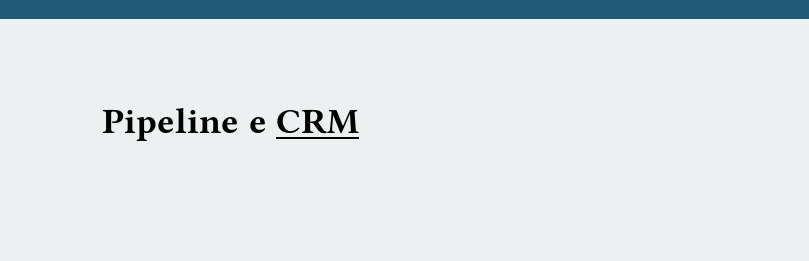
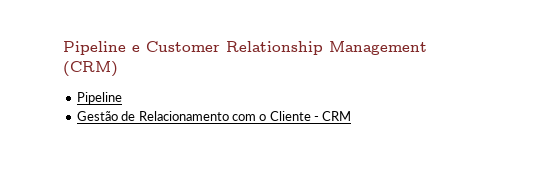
(267, 125) none -> [146,41,427,55] [63,61,118,77] [76,92,122,104] [76,111,319,121] Customer Relationship Management (CRM) // Pipeline // Gestão de Relacionamento com o Cliente -

